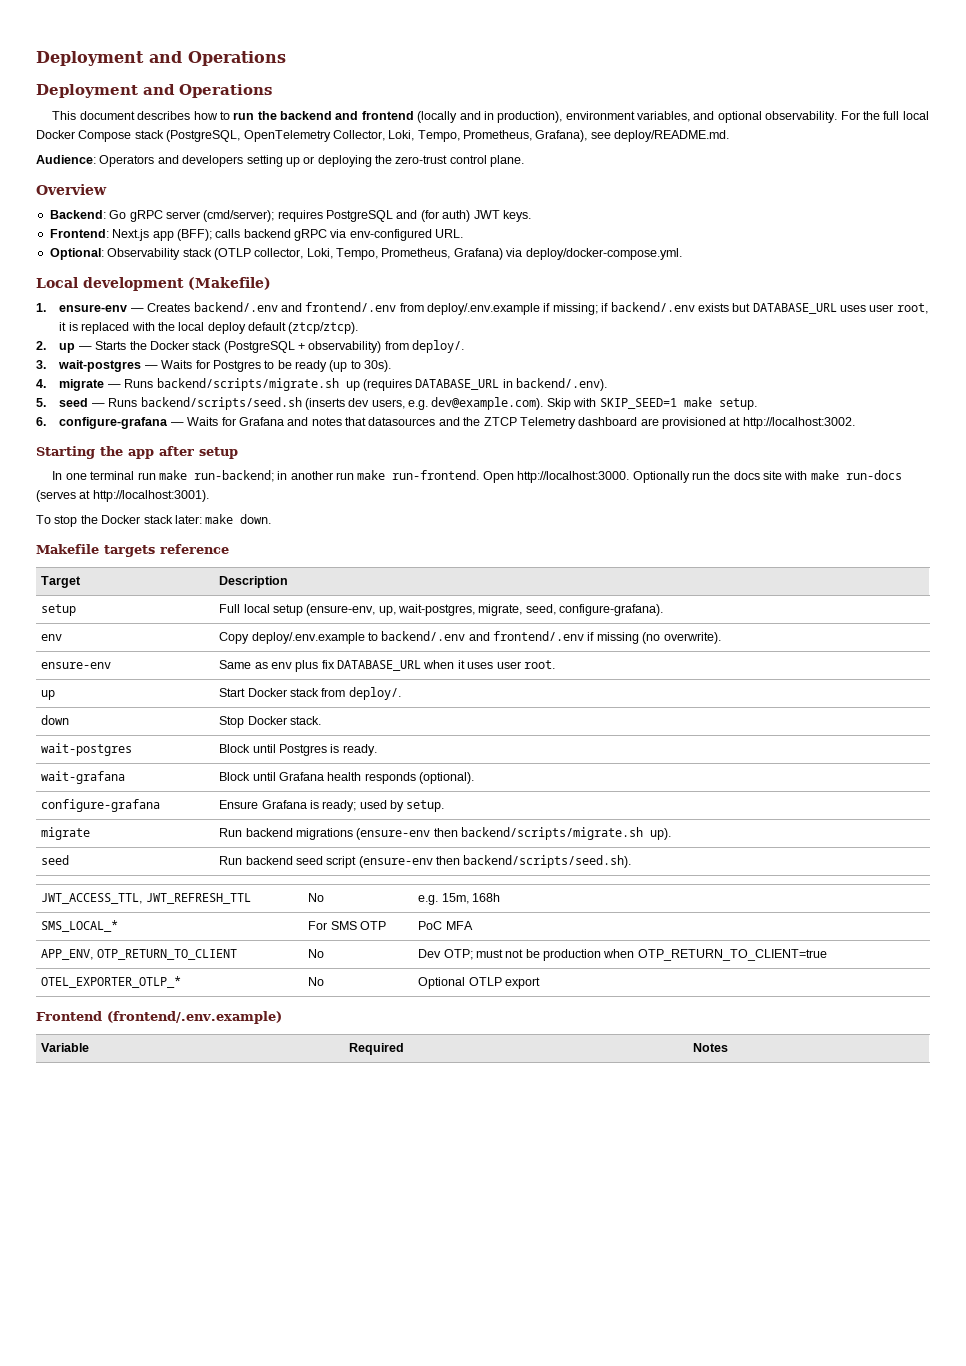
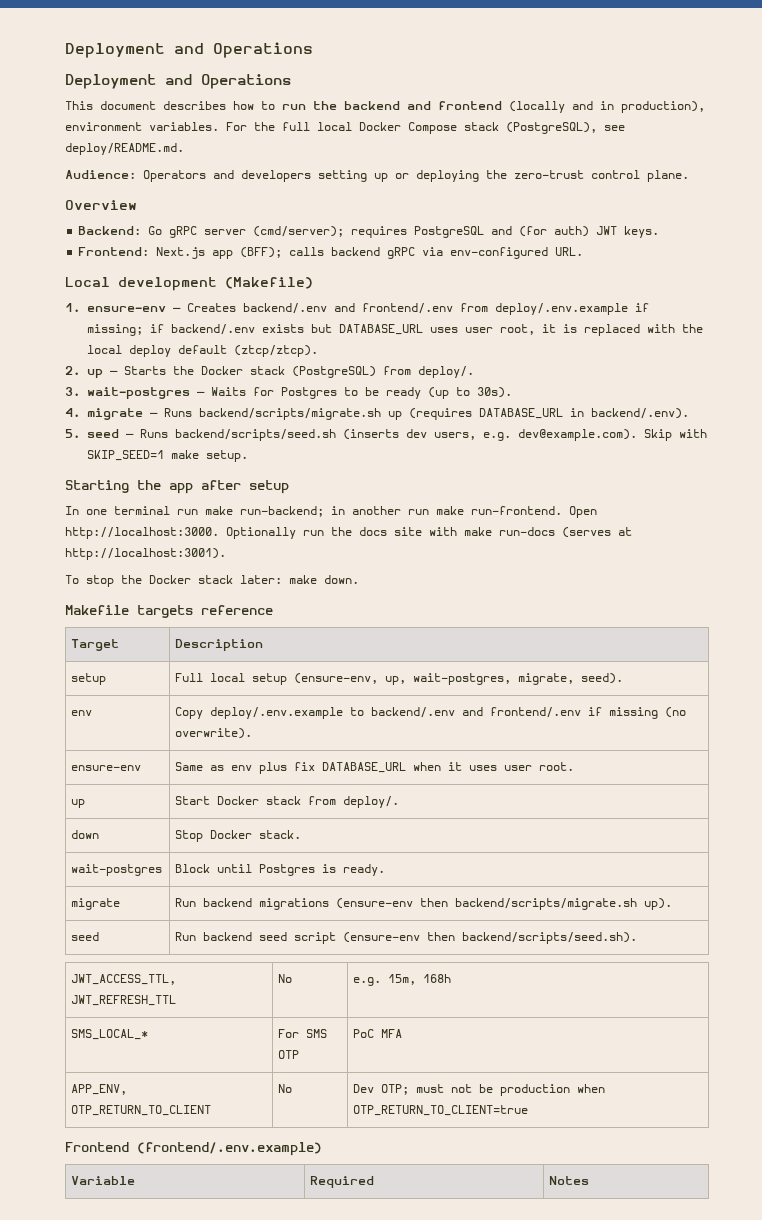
[637,111,838,123] variables, and optional observability. -> [149,122,219,131] variables.
[166,130,588,142] (PostgreSQL, OpenTelemetry Collector, Loki, Tempo, Prometheus, Grafana), -> [506,122,597,134] (PostgreSQL),
[49,248,682,260] // Optional: Observability stack (OTLP collector, Loki, Tempo, Prometheus, Grafana) via deploy/docker-compose.yml. -> (584, 251) none
[223,341,382,353] (PostgreSQL + observability) -> [291,366,376,378] (PostgreSQL)
[36,417,855,429] // 6. configure-grafana — Waits for Grafana and notes that datasources and the ZTCP Telemetry dashboard are provisioned at http://localhost:3002. -> (248, 456) none
[525,604,664,616] seed, configure-grafana). -> [581,673,624,684] seed).
[41,771,126,784] [219,772,475,784] [41,799,161,812] [219,800,445,812] // wait-grafana | Block until Grafana health responds (optional). // configure-grafana | Ensure Grafana is ready; used by setup. -> (386, 870) none
[41,976,182,988] [308,977,325,986] [418,977,540,989] // OTEL_EXPORTER_OTLP_* | No | Optional OTLP export -> (529, 1110) none

